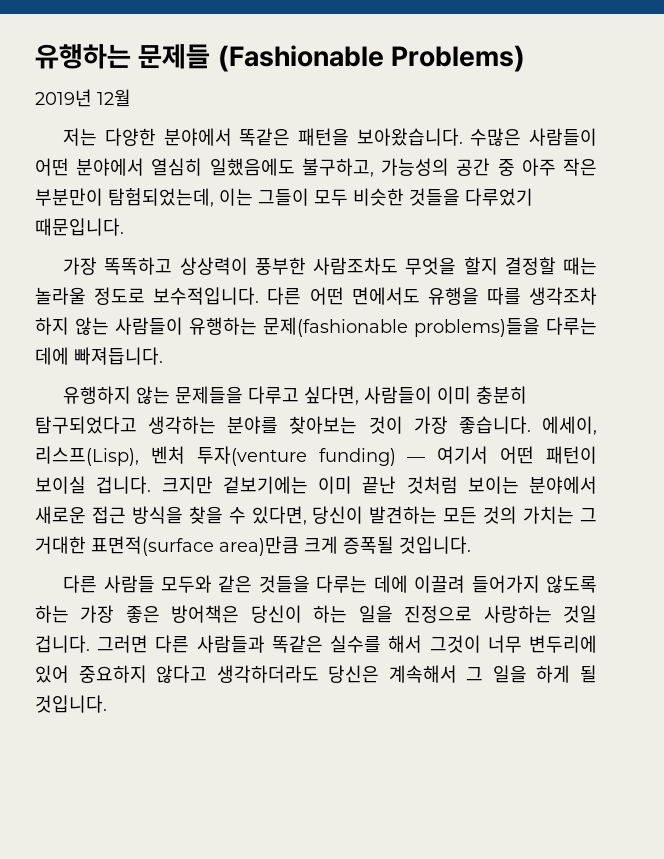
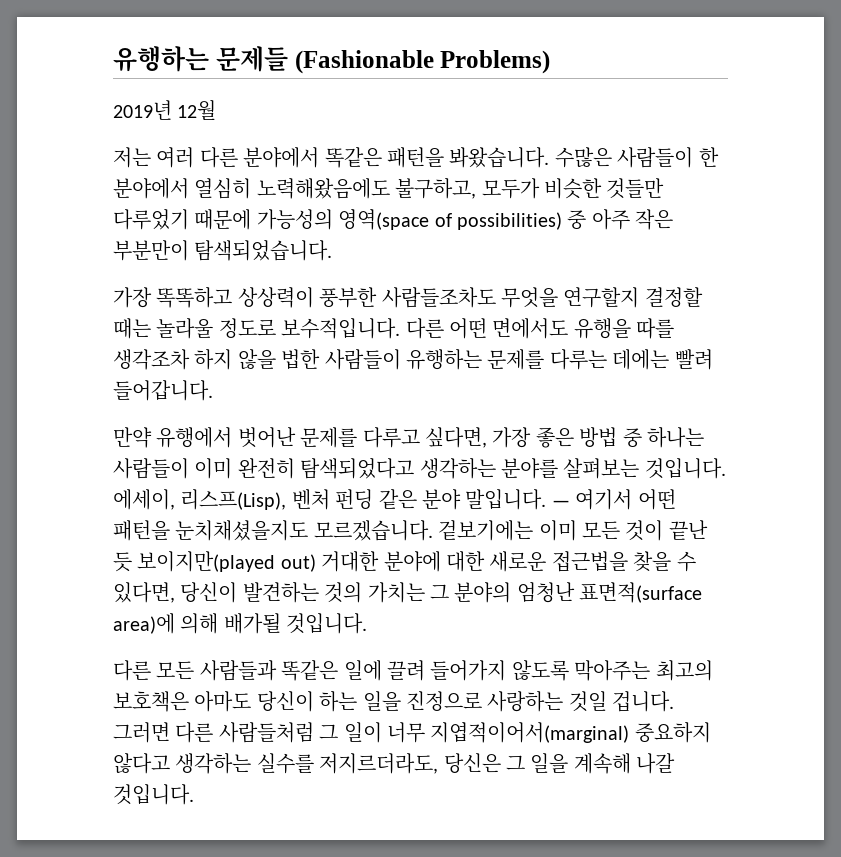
[104,128,156,146] 다양한 -> [156,147,238,168] 여러 다른
[356,128,463,146] 보아왔습니다. -> [449,147,550,168] 봐왔습니다.
[35,158,69,176] 어떤 -> [698,147,719,167] 한
[209,158,597,177] [35,188,533,207] [35,218,124,236] 일했음에도 불구하고, 가능성의 공간 중 아주 작은 부분만이 탐험되었는데, 이는 그들이 모두 비슷한 것들을 다루었기 때문입니다. -> [256,178,665,199] [113,209,674,230] [113,240,333,261] 노력해왔음에도 불구하고, 모두가 비슷한 것들만 다루었기 때문에 가능성의 영역(space of possibilities) 중 아주 작은 부분만이 탐색되었습니다.
[313,257,498,275] 사람조차도 무엇을 할지 -> [381,287,640,308] 사람들조차도 무엇을 연구할지
[75,317,597,337] [35,347,163,365] [63,386,528,405] [35,416,598,435] [35,446,597,466] [35,476,597,494] [35,506,183,524] 않는 사람들이 유행하는 문제(fashionable problems)들을 다루는 데에 빠져듭니다. // 유행하지 않는 문제들을 다루고 싶다면, 사람들이 이미 충분히 탐구되었다고 생각하는 분야를 찾아보는 것이 가장 좋습니다. 에세이, 리스프(Lisp), 벤처 투자(venture funding) — 여기서 어떤 패턴이 보이실 겁니다. 크지만 겉보기에는 이미 끝난 것처럼 보이는 분야에서 새로운 접근 방식을 -> [237,349,713,370] [113,380,213,401] [113,427,704,448] [113,458,726,479] [113,489,676,510] [113,520,708,541] [113,551,628,572] 않을 법한 사람들이 유행하는 문제를 다루는 데에는 빨려 들어갑니다. // 만약 유행에서 벗어난 문제를 다루고 싶다면, 가장 좋은 방법 중 하나는 사람들이 이미 완전히 탐색되었다고 생각하는 분야를 살펴보는 것입니다. 에세이, 리스프(Lisp), 벤처 펀딩 같은 분야 말입니다. — 여기서 어떤 패턴을 눈치채셨을지도 모르겠습니다. 겉보기에는 이미 모든 것이 끝난 듯 보이지만(played out) 거대한 분야에 대한 새로운 접근법을
[443,507,478,524] 모든 -> (319, 592) none
[35,536,471,556] [63,575,597,593] [35,605,240,623] 거대한 표면적(surface area)만큼 크게 증폭될 것입니다. // 다른 사람들 모두와 같은 것들을 다루는 데에 이끌려 들어가지 않도록 하는 가장 좋은 방어책은 -> [454,582,703,603] [113,613,368,634] [113,660,713,681] [113,691,252,712] 분야의 엄청난 표면적(surface area)에 의해 배가될 것입니다. // 다른 모든 사람들과 똑같은 일에 끌려 들어가지 않도록 막아주는 최고의 보호책은 아마도
[196,635,597,653] [35,665,597,683] 사람들과 똑같은 실수를 해서 그것이 너무 변두리에 있어 중요하지 않다고 생각하더라도 당신은 계속해서 그 일을 하게 될 -> [218,722,711,743] [113,753,676,774] 사람들처럼 그 일이 너무 지엽적이어서(marginal) 중요하지 않다고 생각하는 실수를 저지르더라도, 당신은 그 일을 계속해 나갈

